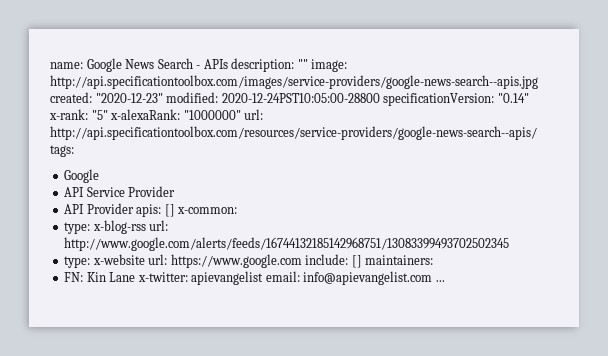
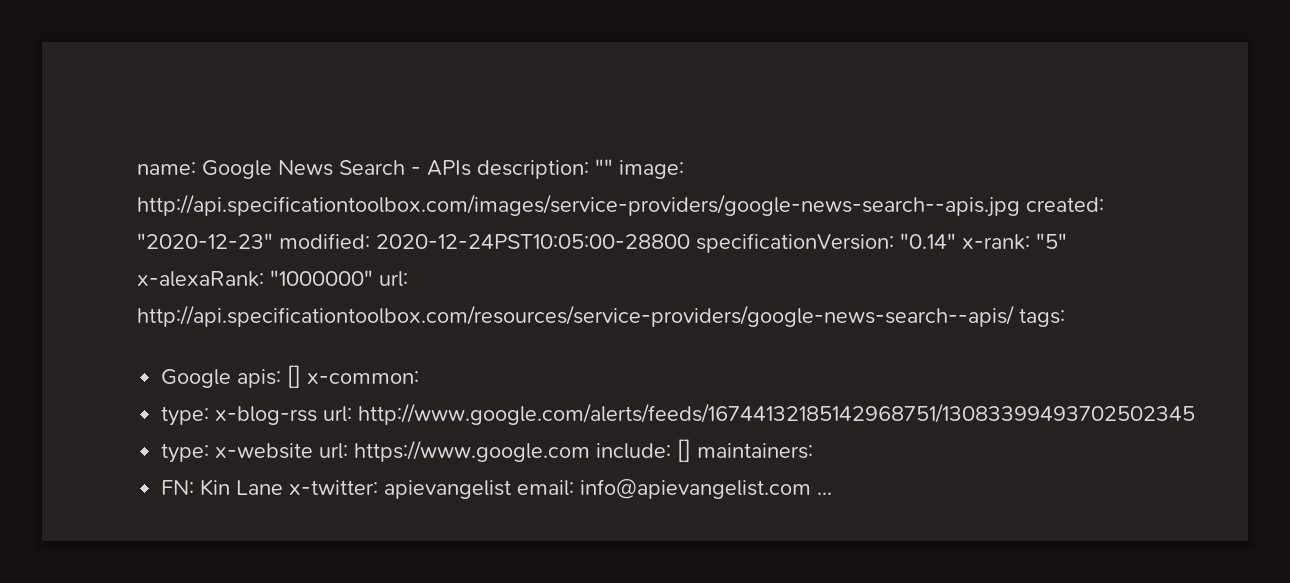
[64,186,176,197] [64,203,134,214] // API Service Provider // API Provider -> (232, 378) none

